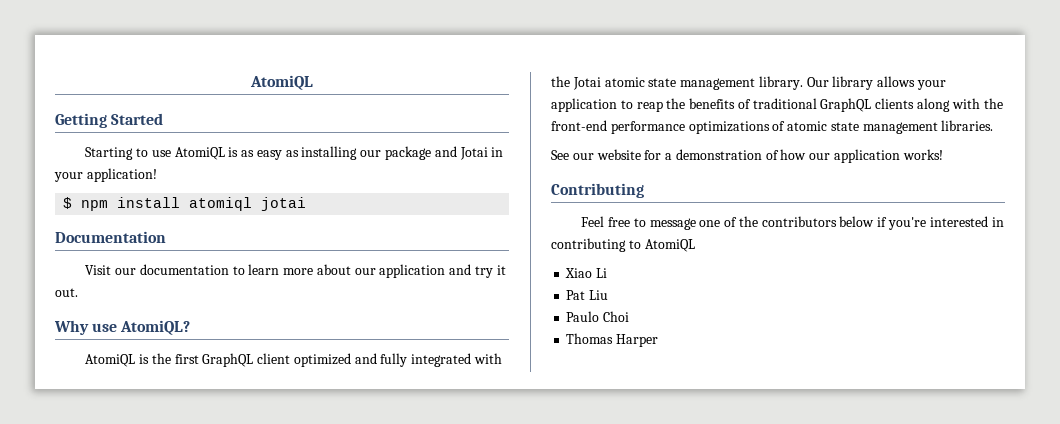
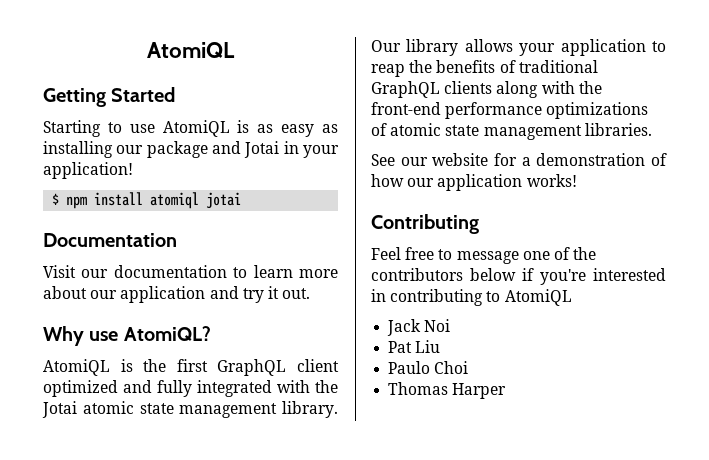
[565,268,608,278] Xiao Li -> [387,319,451,336] Jack Noi

